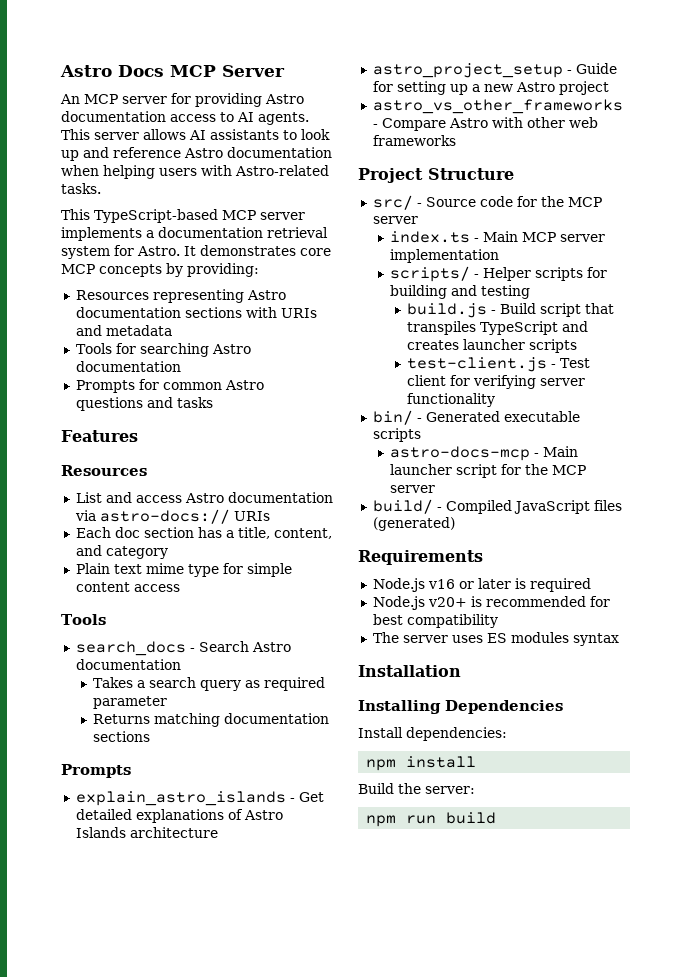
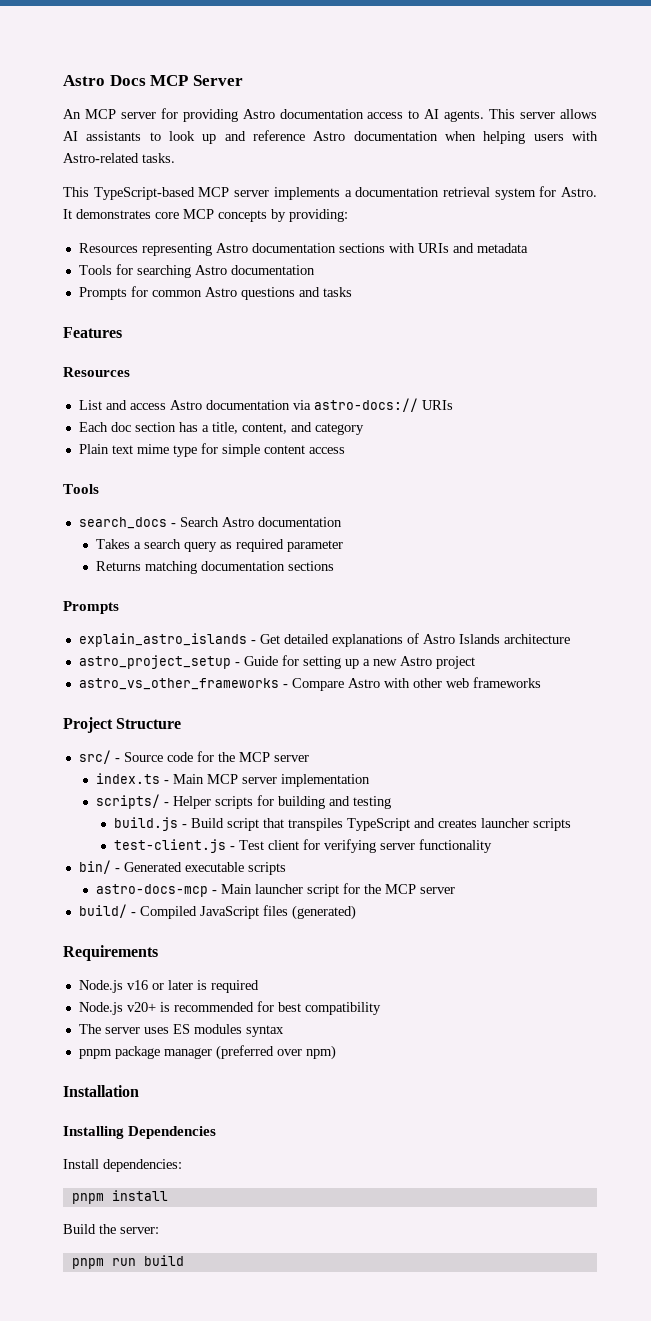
(619, 639) none -> [78,1045,336,1060] // pnpm package manager (preferred over npm)
[366,759,397,771] npm -> [71,1193,104,1204] pnpm
[366,815,397,827] npm -> [71,1258,104,1269] pnpm

